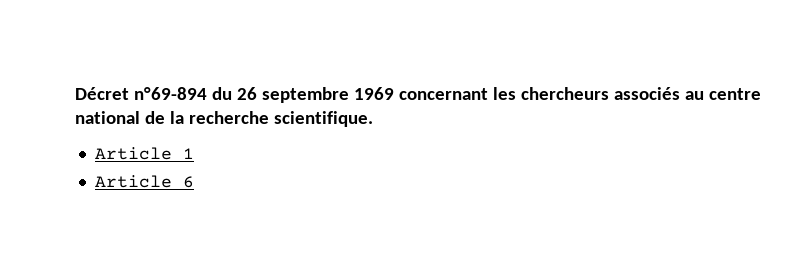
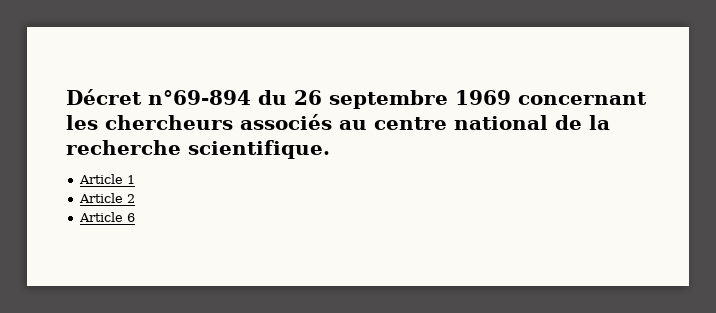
(194, 153) none -> [78,193,135,203] // Article 2

